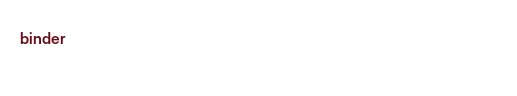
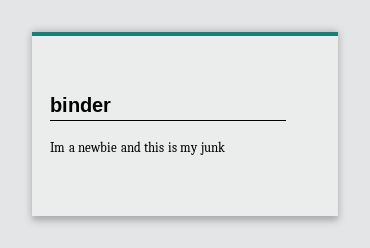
(66, 38) none -> [50,141,225,155] // Im a newbie and this is my junk

